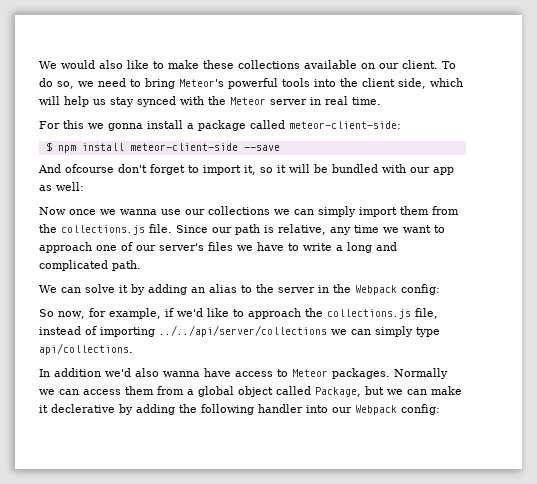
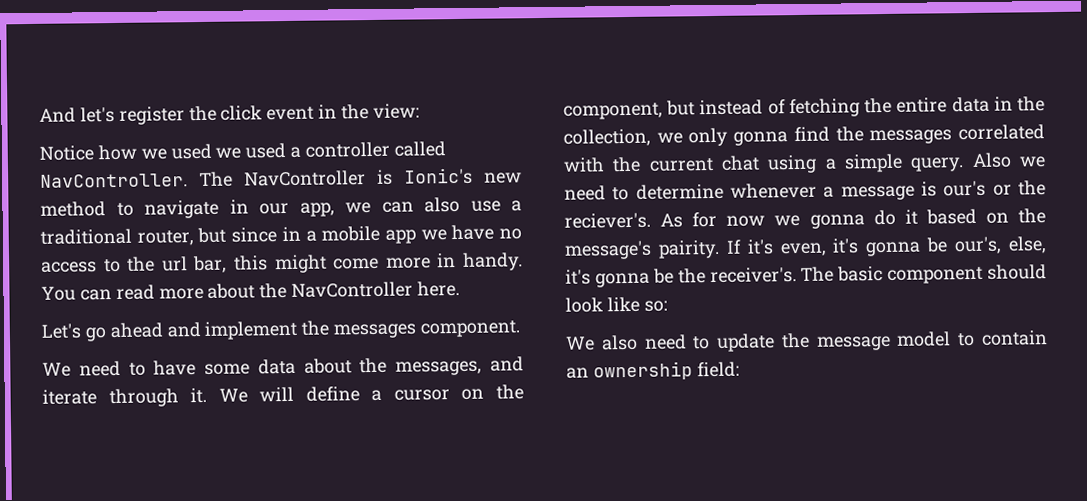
[39,60,456,69] [39,78,463,89] [39,96,381,107] [39,120,401,131] [45,142,280,153] [38,164,454,175] [39,182,84,191] [39,206,459,217] [39,224,445,235] [39,242,397,253] [39,260,141,271] [39,284,440,295] [39,308,438,319] [39,325,440,337] [39,343,133,355] [39,368,448,379] [39,386,462,397] [39,404,440,415] We would also like to make these collections available on our client. To do so, we need to bring Meteor's powerful tools into the client side, which will help us stay synced with the Meteor server in real time. // For this we gonna install a package called meteor-client-side: // $ npm install meteor-client-side --save // And ofcourse don't forget to import it, so it will be bundled with our app as well: // Now once we wanna use our collections we can simply import them from the collections.js file. Since our path is relative, any time we want to approach one of our server's files we have to write a long and complicated path. // We can solve it by adding an alias to the server in the Webpack config: // So now, for example, if we'd like to approach the collections.js file, instead of importing ../../api/server/collections we can simply type api/collections. // In addition we'd also wanna have access to Meteor packages. Normally we can access them from a global object called Package, but we can make it declerative by adding the following handler into our Webpack config: -> [39,103,420,125] [39,141,446,161] [40,167,522,188] [40,196,522,219] [40,224,522,246] [41,252,523,274] [41,280,461,301] [41,320,522,342] [42,356,524,377] [42,384,524,408] [563,96,1045,120] [563,124,1045,147] [563,152,1046,174] [564,180,1046,201] [564,208,1046,229] [564,236,1047,260] [565,264,1047,288] [565,296,668,313] [566,330,1048,352] [566,361,740,381] And let's register the click event in the view: // Notice how we used we used a controller called NavController. The NavController is Ionic's new method to navigate in our app, we can also use a traditional router, but since in a mobile app we have no access to the url bar, this might come more in handy. You can read more about the NavController here. // Let's go ahead and implement the messages component. // We need to have some data about the messages, and iterate through it. We will define a cursor on the component, but instead of fetching the entire data in the collection, we only gonna find the messages correlated with the current chat using a simple query. Also we need to determine whenever a message is our's or the reciever's. As for now we gonna do it based on the message's pairity. If it's even, it's gonna be our's, else, it's gonna be the receiver's. The basic component should look like so: // We also need to update the message model to contain an ownership field:

